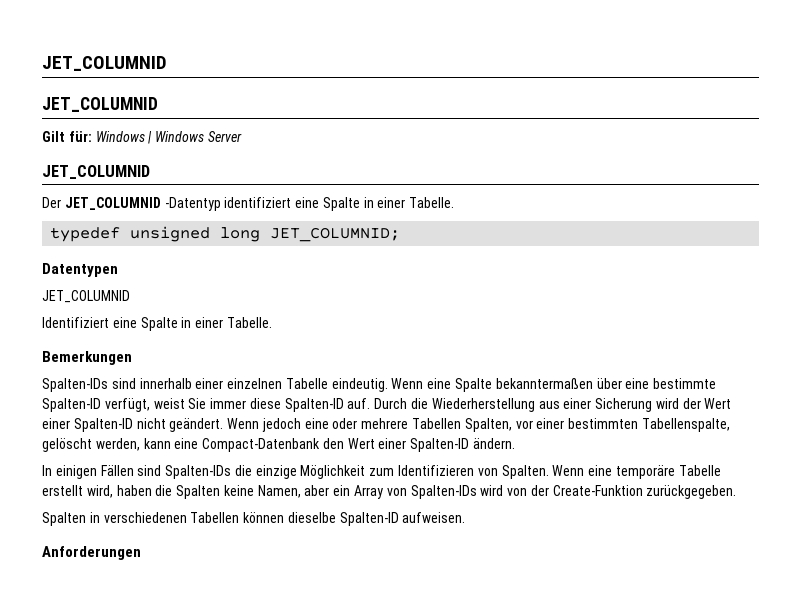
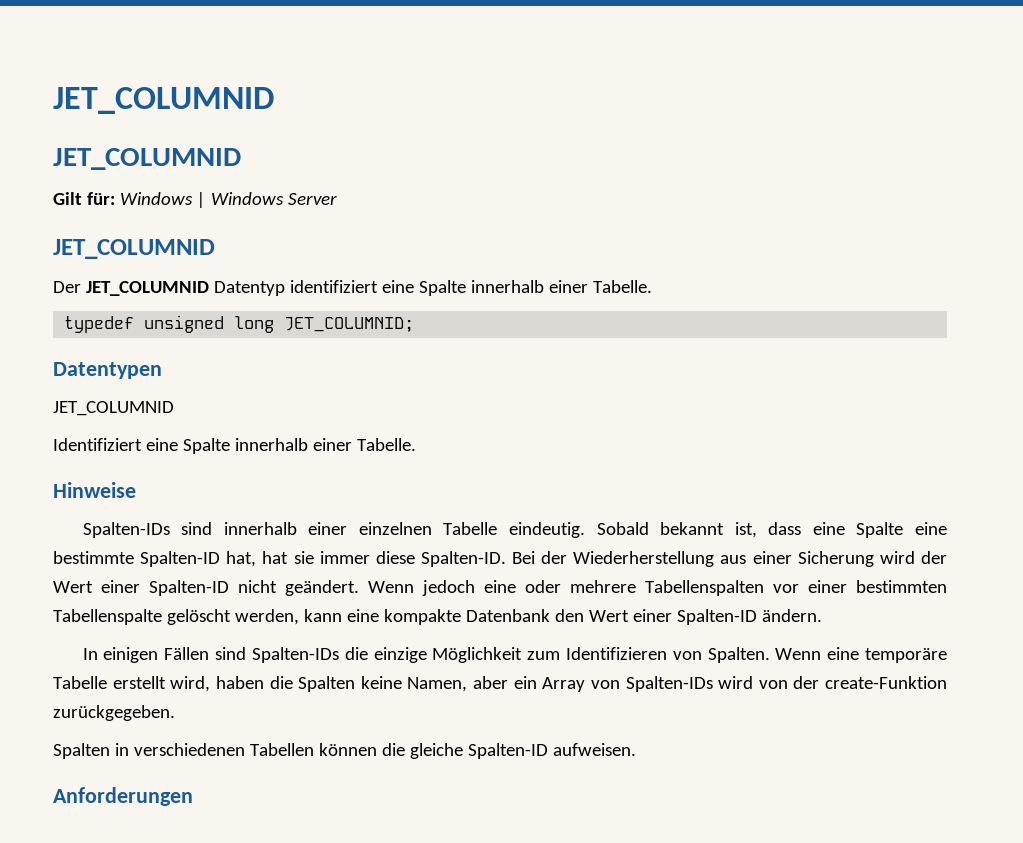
[164,197,221,211] -Datentyp -> [213,281,285,296] Datentyp
[363,197,374,208] in -> [470,280,544,293] innerhalb
[181,317,272,328] [42,351,132,365] in einer Tabelle. // Bemerkungen -> [234,438,416,451] [53,482,136,498] innerhalb einer Tabelle. // Hinweise
[391,378,717,392] [42,398,429,412] Wenn eine Spalte bekanntermaßen über eine bestimmte Spalten-ID verfügt, weist Sie immer diese Spalten-ID auf. Durch die -> [596,522,948,538] [53,551,568,567] Sobald bekannt ist, dass eine Spalte eine bestimmte Spalten-ID hat, hat sie immer diese Spalten-ID. Bei der
[412,418,512,432] Tabellen Spalten, -> [645,580,764,596] Tabellenspalten
[641,418,730,432] Tabellenspalte, -> [53,609,162,625] Tabellenspalte
[202,438,321,452] Compact-Datenbank -> [383,609,550,625] kompakte Datenbank
[552,485,643,496] Create-Funktion -> [825,676,947,689] create-Funktion
[287,512,336,523] dieselbe -> [381,743,463,759] die gleiche

